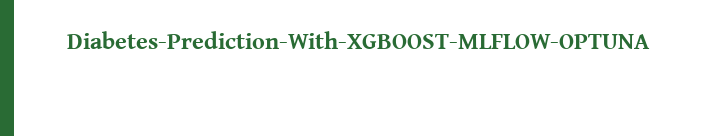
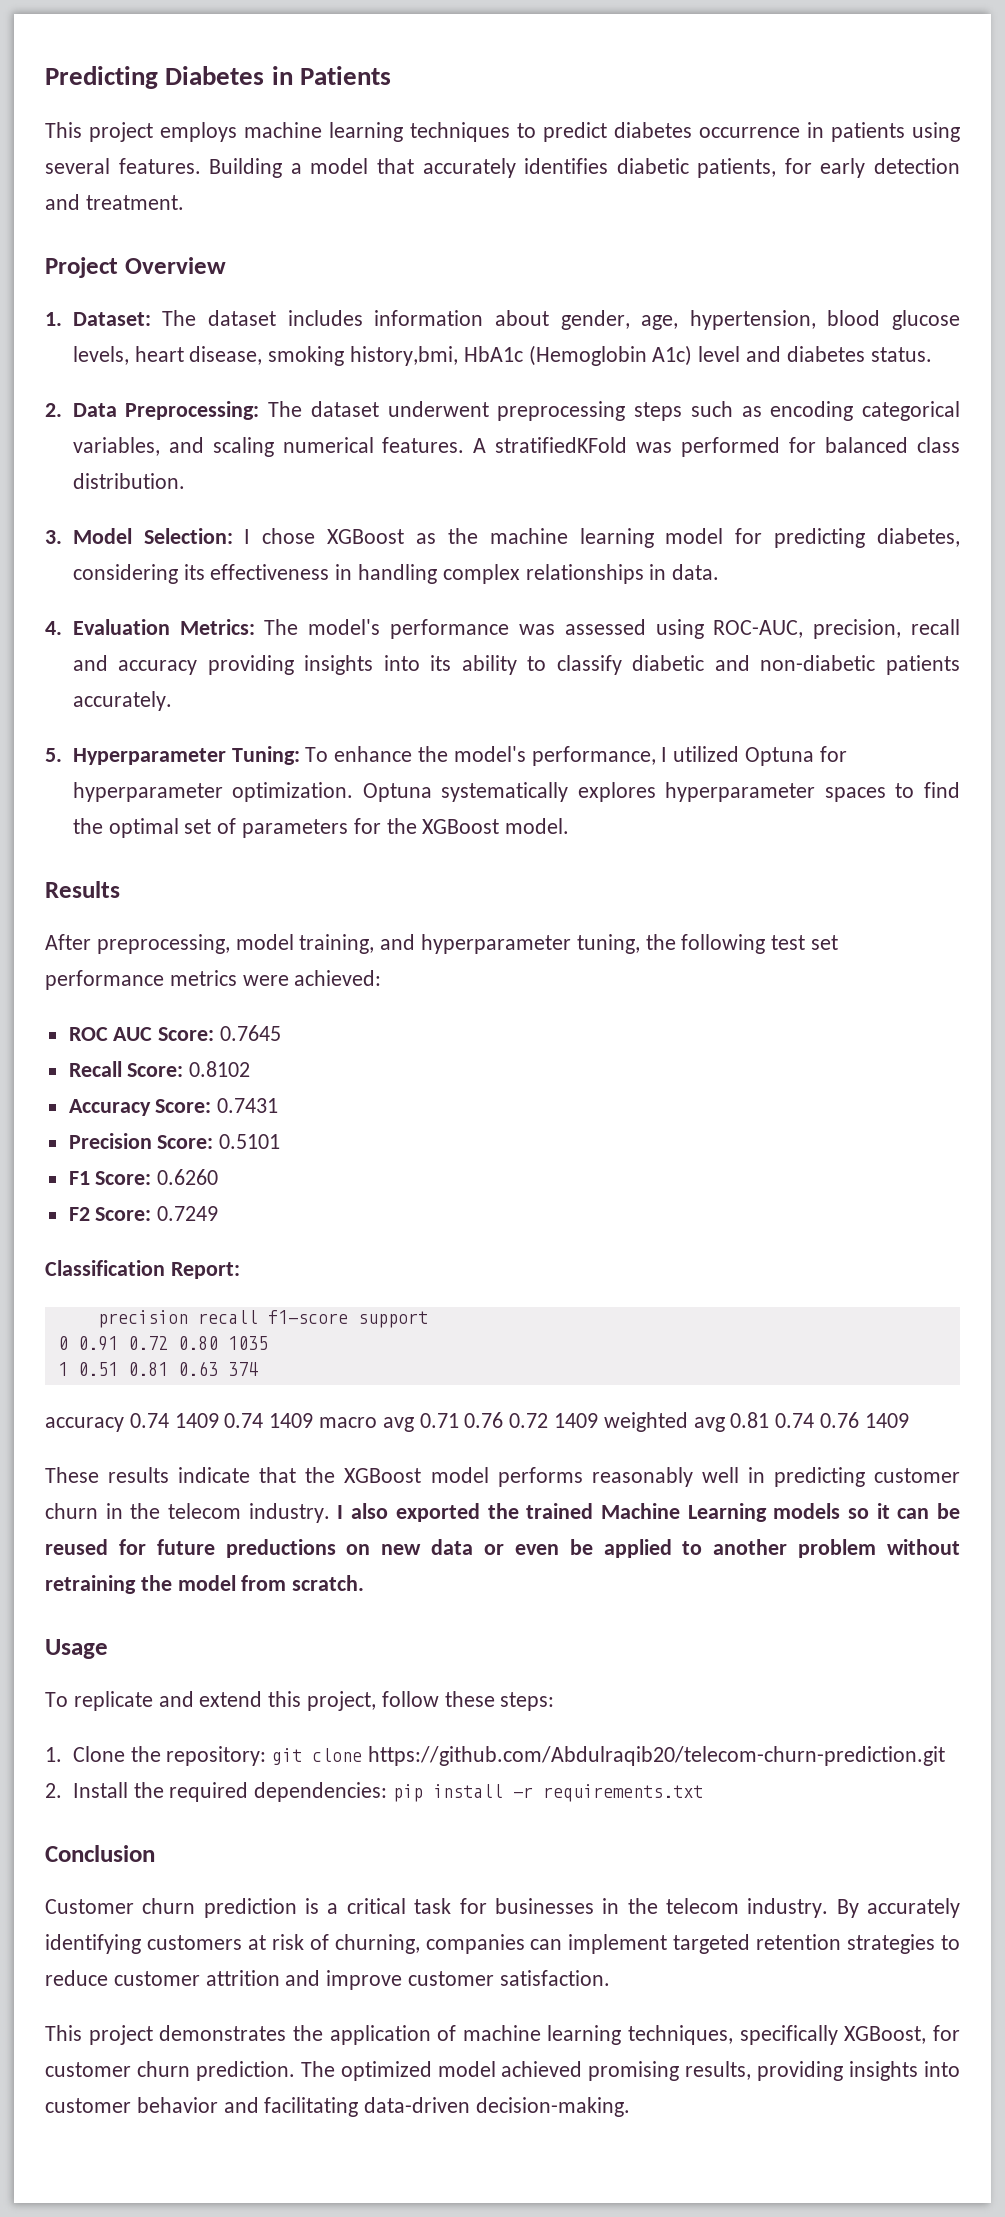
[67,31,650,49] Diabetes-Prediction-With-XGBOOST-MLFLOW-OPTUNA -> [45,66,391,89] [45,122,960,142] [45,158,961,178] [45,194,184,210] [45,257,226,278] [45,310,960,330] [72,345,932,366] [45,401,961,421] [72,437,960,457] [72,473,185,489] [45,528,960,548] [72,564,720,584] [45,619,961,639] [72,655,960,675] [72,691,172,711] [45,746,847,766] [72,782,960,802] [72,818,570,838] [45,881,120,898] [45,934,839,954] [45,970,382,990] [68,1025,282,1041] [68,1061,251,1077] [68,1098,279,1116] [68,1133,281,1149] [68,1169,219,1185] [68,1206,219,1221] [45,1260,240,1279] [97,1310,428,1328] [57,1336,268,1351] [57,1361,258,1376] [45,1412,909,1432] [45,1467,961,1487] [45,1503,960,1523] [45,1539,960,1558] [45,1575,365,1594] [45,1639,108,1659] [45,1691,555,1711] [45,1746,945,1766] [45,1782,703,1802] [45,1845,155,1862] [45,1898,960,1918] [45,1934,960,1954] [45,1970,610,1990] [45,2025,960,2045] [45,2061,960,2081] [45,2097,631,2117] Predicting Diabetes in Patients // This project employs machine learning techniques to predict diabetes occurrence in patients using several features. Building a model that accurately identifies diabetic patients, for early detection and treatment. // Project Overview // 1. Dataset: The dataset includes information about gender, age, hypertension, blood glucose levels, heart disease, smoking history,bmi, HbA1c (Hemoglobin A1c) level and diabetes status. // 2. Data Preprocessing: The dataset underwent preprocessing steps such as encoding categorical variables, and scaling numerical features. A stratifiedKFold was performed for balanced class distribution. // 3. Model Selection: I chose XGBoost as the machine learning model for predicting diabetes, considering its effectiveness in handling complex relationships in data. // 4. Evaluation Metrics: The model's performance was assessed using ROC-AUC, precision, recall and accuracy providing insights into its ability to classify diabetic and non-diabetic patients accurately. // 5. Hyperparameter Tuning: To enhance the model's performance, I utilized Optuna for hyperparameter optimization. Optuna systematically explores hyperparameter spaces to find the optimal set of parameters for the XGBoost model. // Results // After preprocessing, model training, and hyperparameter tuning, the following test set performance metrics were achieved: // ROC AUC Score: 0.7645 // Recall Score: 0.8102 // Accuracy Score: 0.7431 // Precision Score: 0.5101 // F1 Score: 0.6260 // F2 Score: 0.7249 // Classification Report: // precision recall f1-score support // 0 0.91 0.72 0.80 1035 // 1 0.51 0.81 0.63 374 // accuracy 0.74 1409 0.74 1409 macro avg 0.71 0.76 0.72 1409 weighted avg 0.81 0.74 0.76 1409 // These results indicate that the XGBoost model performs reasonably well in predicting customer churn in the telecom industry. I also exported the trained Machine Learning models so it can be reused for future preductions on new data or even be applied to another problem without retraining the model from scratch. // Usage // To replicate and extend this project, follow these steps: // 1. Clone the repository: git clone https://github.com/Abdulraqib20/telecom-churn-prediction.git // 2. Install the required dependencies: pip install -r requirements.txt // Conclusion // Customer churn prediction is a critical task for businesses in the telecom industry. By accurately identifying customers at risk of churning, companies can implement targeted retention strategies to reduce customer attrition and improve customer satisfaction. // This project demonstrates the application of machine learning techniques, specifically XGBoost, for customer churn prediction. The optimized model achieved promising results, providing insights into customer behavior and facilitating data-driven decision-making.

